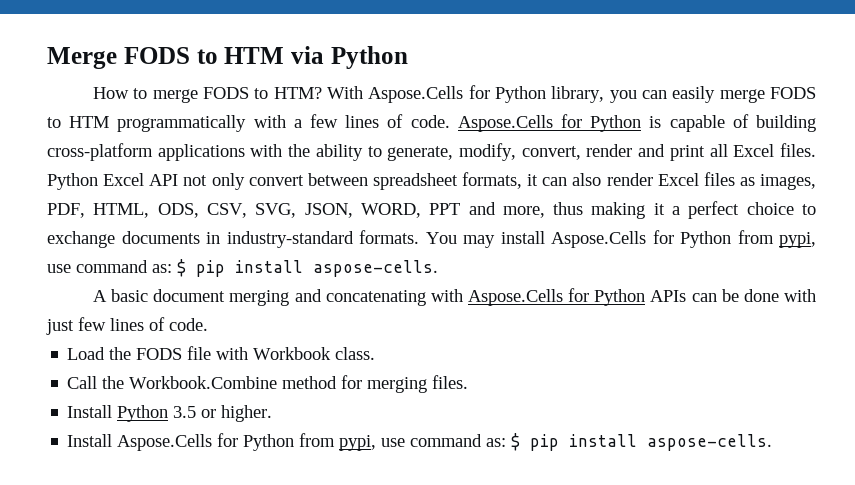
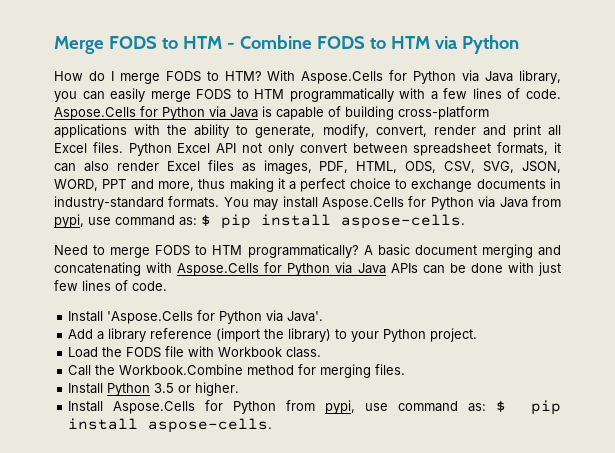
(285, 55) none -> [226,35,430,49] - Combine FODS to HTM
[133,88,148,99] to -> [88,71,114,81] do I
(546, 94) none -> [462,70,514,82] via Java
(642, 123) none -> [209,106,258,118] via Java
(731, 239) none -> [478,196,528,208] via Java
(438, 268) none -> [54,244,359,258] Need to merge FODS to HTM programmatically?
(646, 297) none -> [335,262,386,274] via Java
(208, 324) none -> [68,310,324,324] [68,328,478,342] // Install 'Aspose.Cells for Python via Java'. // Add a library reference (import the library) to your Python project.

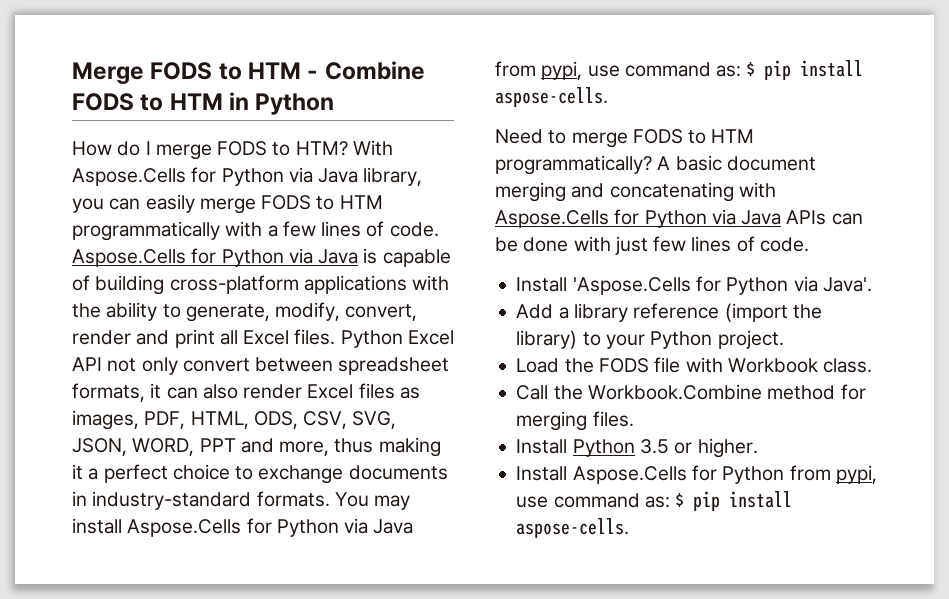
[434,36,457,49] via -> [229,92,250,110] in

